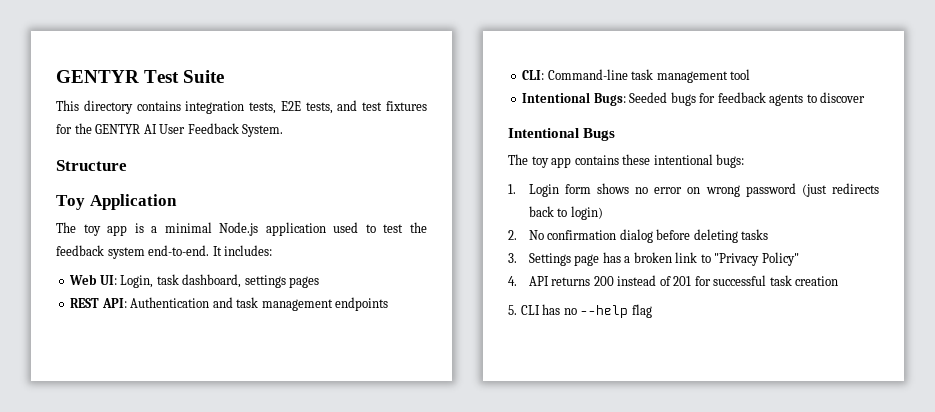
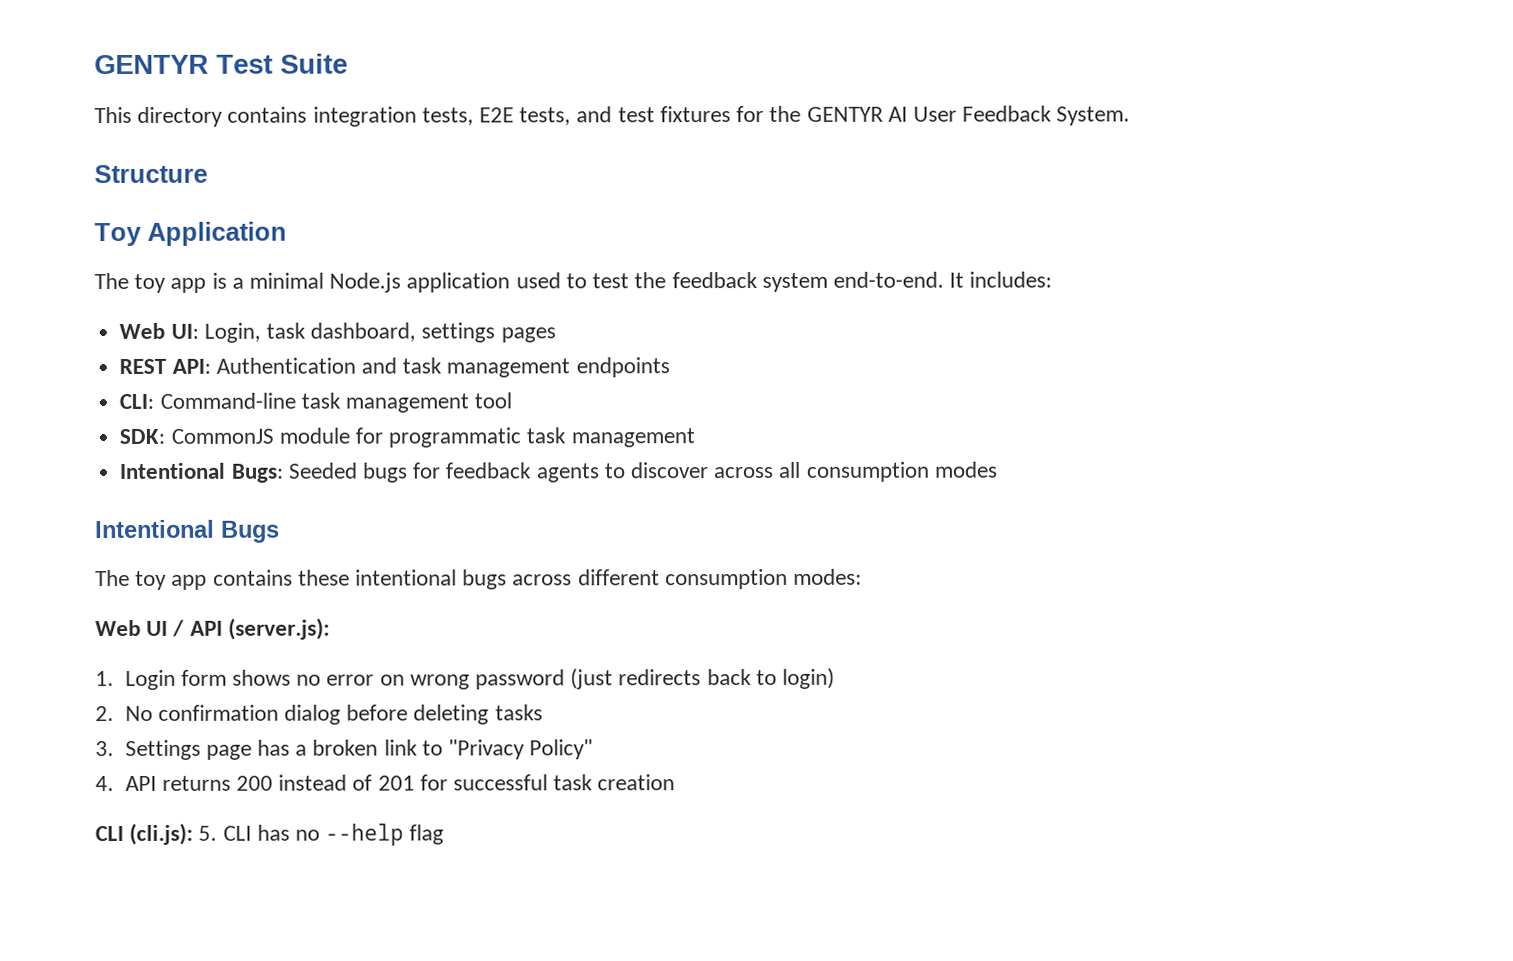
(751, 74) none -> [119,427,695,448] // SDK: CommonJS module for programmatic task management
(866, 97) none -> [713,461,997,482] across all consumption modes
[716,154,745,168] bugs: -> [462,568,863,590] [95,617,330,640] bugs across different consumption modes: // Web UI / API (server.js):
(839, 281) none -> [95,822,194,845] CLI (cli.js):

